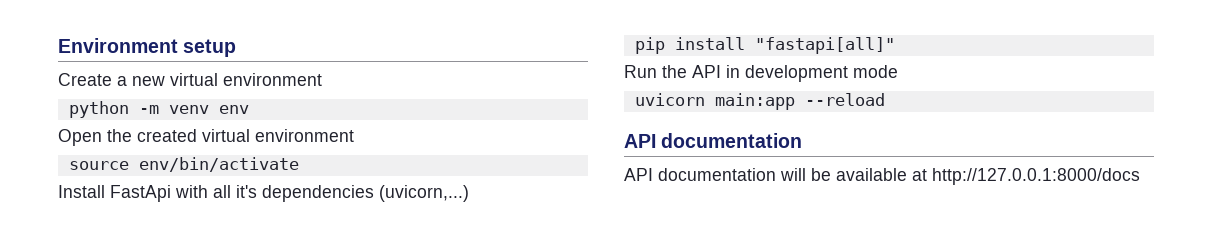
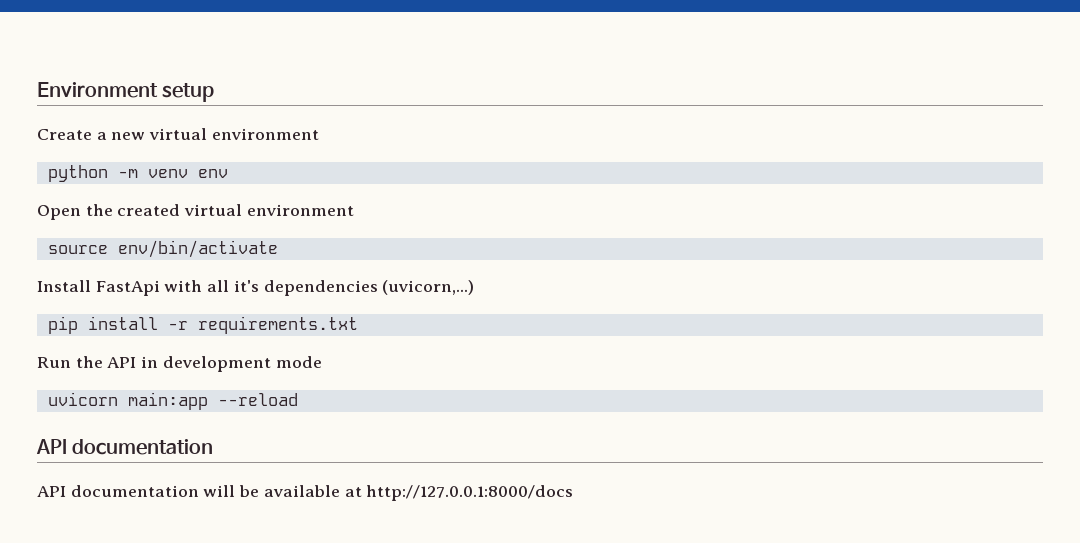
[754,37,895,54] "fastapi[all]" -> [167,316,358,334] -r requirements.txt

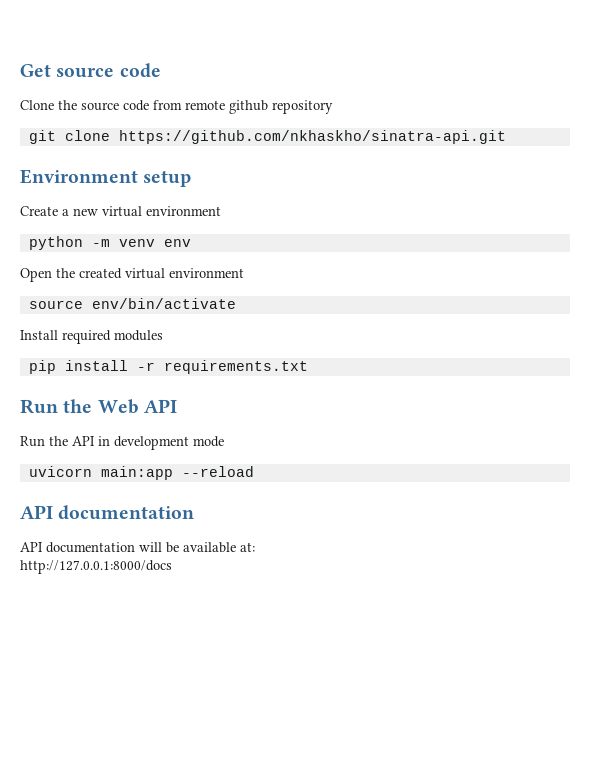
(37, 90) none -> [20,63,161,78] [20,100,333,114] [28,130,506,144] Get source code // Clone the source code from remote github repository // git clone https://github.com/nkhaskho/sinatra-api.git //
[95,280,475,296] FastApi with all it's dependencies (uvicorn,...) -> [62,330,163,344] required modules
(358, 325) none -> [20,399,177,414] // Run the Web API
[344,487,362,497] at -> [240,542,255,552] at: //

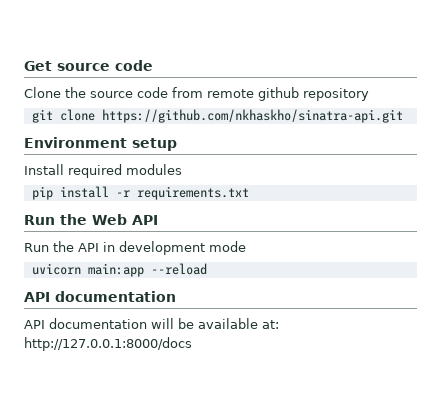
[20,206,221,217] [28,236,191,250] [20,268,244,282] [28,298,236,309] // Create a new virtual environment // python -m venv env // Open the created virtual environment // source env/bin/activate -> (177, 144) none

